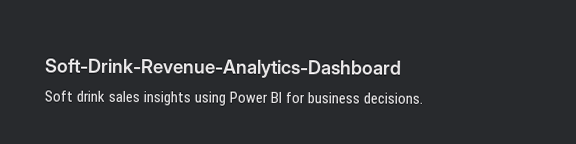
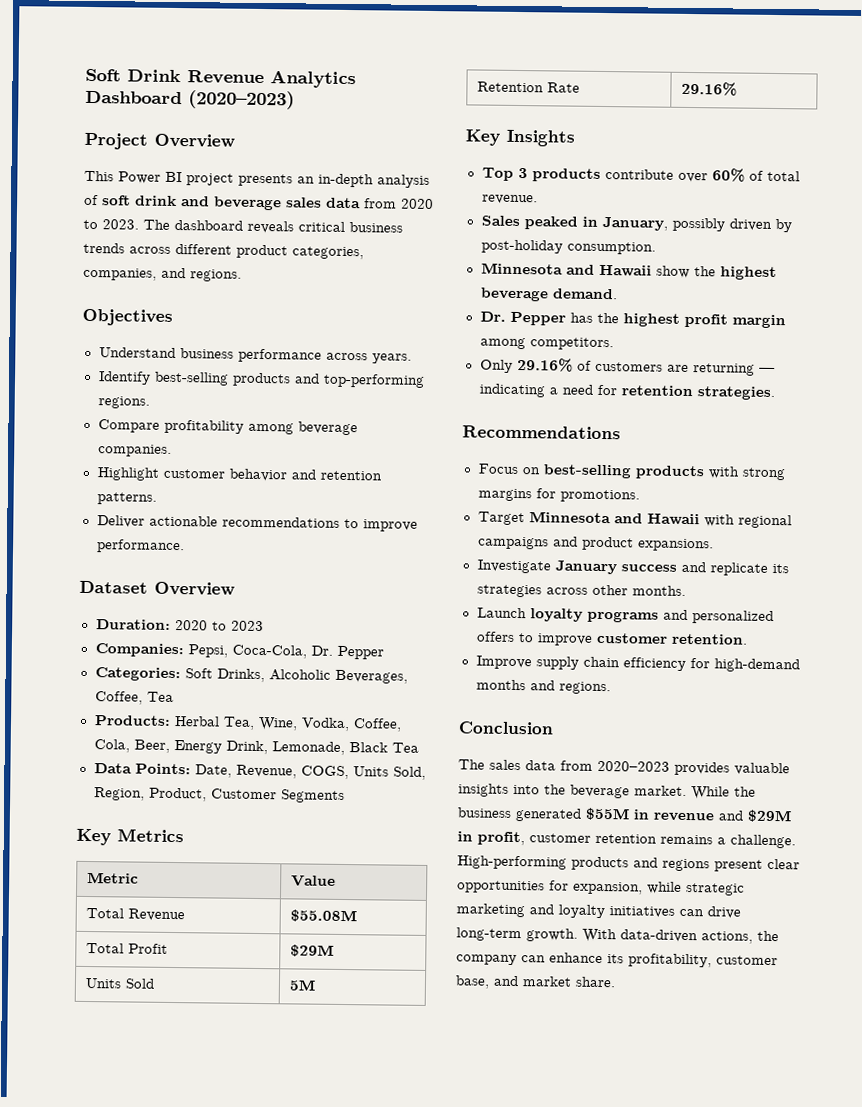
[44,58,402,79] [44,90,424,106] Soft-Drink-Revenue-Analytics-Dashboard // Soft drink sales insights using Power BI for business decisions. -> [85,68,356,89] [85,90,295,110] [84,132,235,150] [84,170,430,188] [84,194,434,211] [83,219,403,234] [83,242,364,260] [83,267,242,282] [82,308,173,326] [98,347,412,364] [97,371,425,388] [97,396,150,409] [97,419,358,436] [97,444,172,457] [96,467,382,482] [96,492,157,505] [96,515,418,532] [95,539,185,554] [79,580,235,596] [95,619,264,632] [94,643,384,660] [94,667,408,684] [94,691,174,705] [93,715,402,732] [93,739,419,756] [93,763,426,780] [93,787,345,804] [76,828,184,846] [87,872,140,884] [291,875,337,887] [86,907,186,922] [290,909,358,923] [86,942,169,954] [290,944,335,957] [85,977,156,989] [289,979,317,991] [477,81,581,93] [681,81,738,96] [465,129,575,147] [481,167,800,183] [481,194,538,205] [480,215,792,233] [480,239,656,255] [480,262,777,281] [479,287,618,302] [479,311,786,329] [479,337,614,351] [479,357,775,376] [478,383,775,401] [462,425,621,440] [477,463,786,481] [477,488,640,503] [477,511,792,529] [477,536,714,552] [476,559,789,576] [476,584,686,598] [476,607,774,625] [475,631,748,646] [475,655,800,673] [475,679,611,695] [458,721,554,735] [458,759,790,776] [458,783,756,800] [457,807,792,823] [457,831,796,849] [457,855,800,872] [457,880,745,896] [456,903,741,919] [456,927,779,944] [456,952,778,968] [455,975,616,989] Soft Drink Revenue Analytics Dashboard (2020–2023) // Project Overview // This Power BI project presents an in-depth analysis of soft drink and beverage sales data from 2020 to 2023. The dashboard reveals critical business trends across different product categories, companies, and regions. // Objectives // Understand business performance across years. // Identify best-selling products and top-performing regions. // Compare profitability among beverage companies. // Highlight customer behavior and retention patterns. // Deliver actionable recommendations to improve performance. // Dataset Overview // Duration: 2020 to 2023 // Companies: Pepsi, Coca-Cola, Dr. Pepper // Categories: Soft Drinks, Alcoholic Beverages, Coffee, Tea // Products: Herbal Tea, Wine, Vodka, Coffee, Cola, Beer, Energy Drink, Lemonade, Black Tea // Data Points: Date, Revenue, COGS, Units Sold, Region, Product, Customer Segments // Key Metrics // Metric | Value // Total Revenue | $55.08M // Total Profit | $29M // Units Sold | 5M // Retention Rate | 29.16% // Key Insights // Top 3 products contribute over 60% of total revenue. // Sales peaked in January, possibly driven by post-holiday consumption. // Minnesota and Hawaii show the highest beverage demand. // Dr. Pepper has the highest profit margin among competitors. // Only 29.16% of customers are returning — indicating a need for retention strategies. // Recommendations // Focus on best-selling products with strong margins for promotions. // Target Minnesota and Hawaii with regional campaigns and product expansions. // Investigate January success and replicate its strategies across other months. // Launch loyalty programs and personalized offers to improve customer retention. // Improve supply chain efficiency for high-demand months and regions. // Conclusion // The sales data from 2020–2023 provides valuable insights into the beverage market. While the business generated $55M in revenue and $29M in profit, customer retention remains a challenge. High-performing products and regions present clear opportunities for expansion, while strategic marketing and loyalty initiatives can drive long-term growth. With data-driven actions, the company can enhance its profitability, customer base, and market share.

